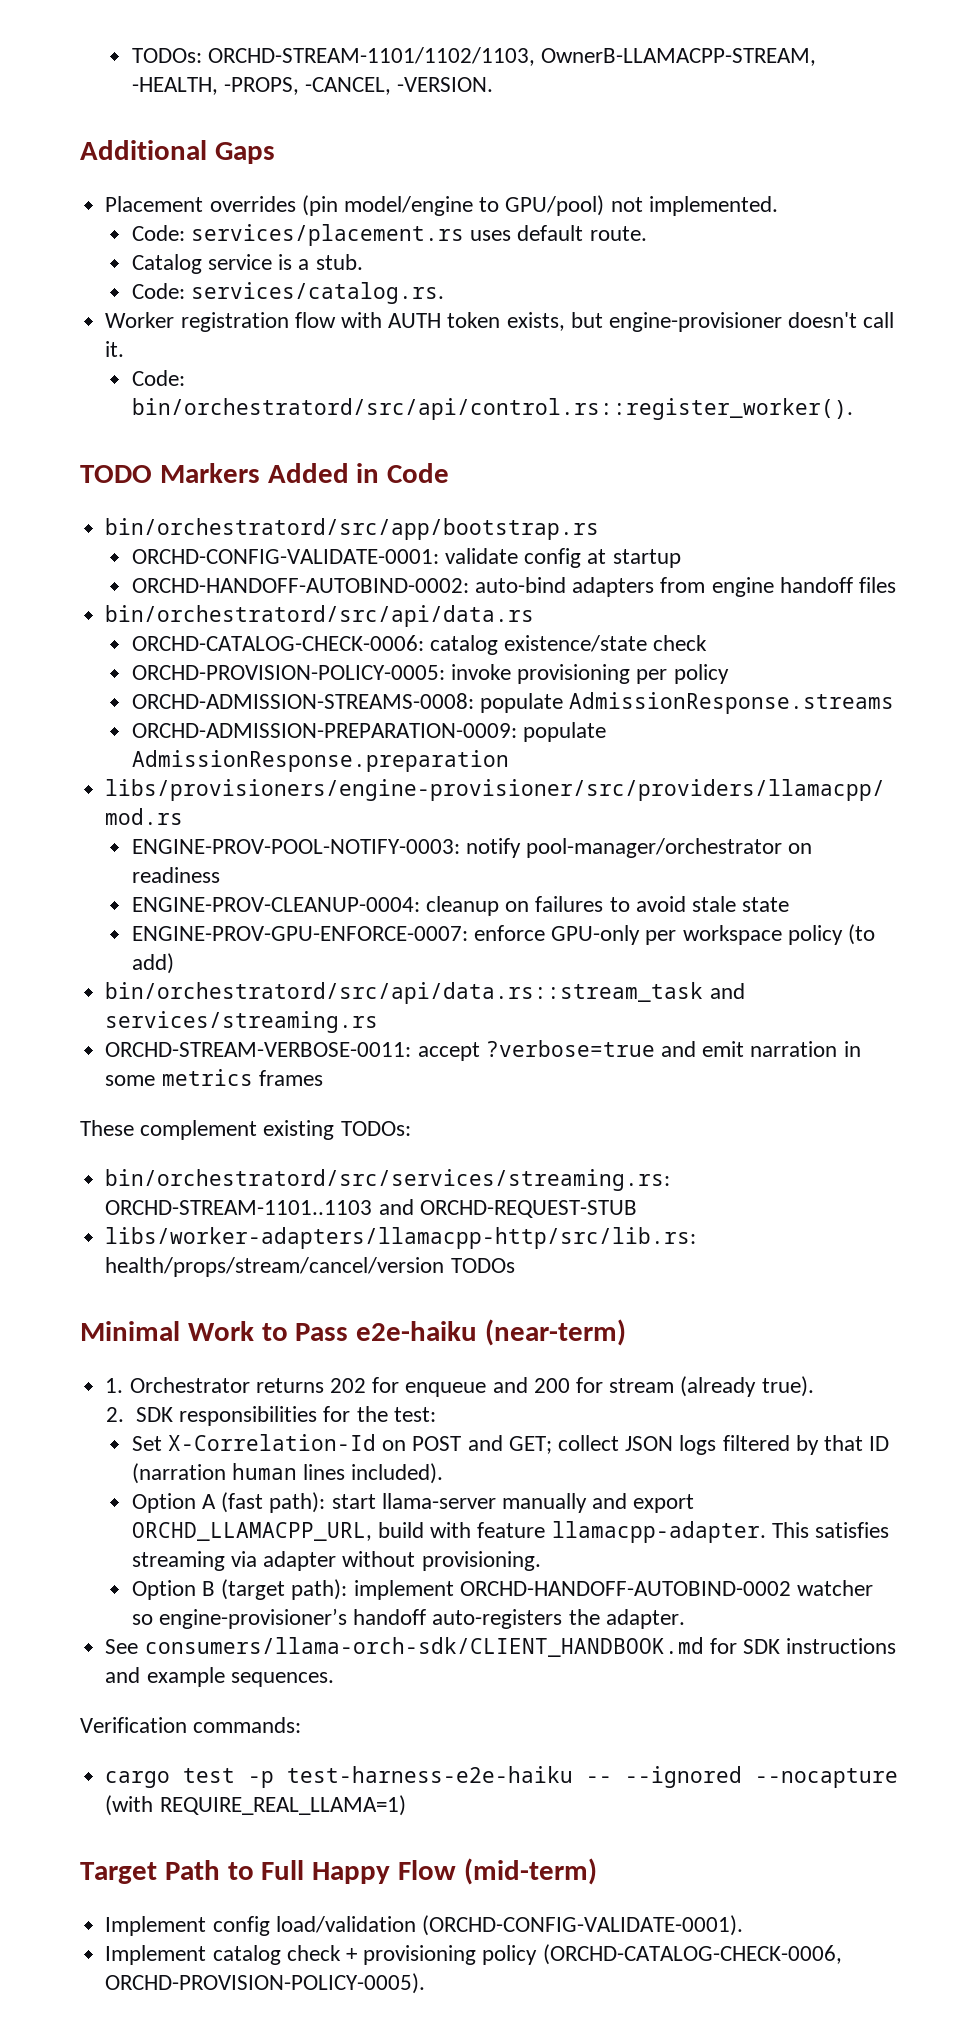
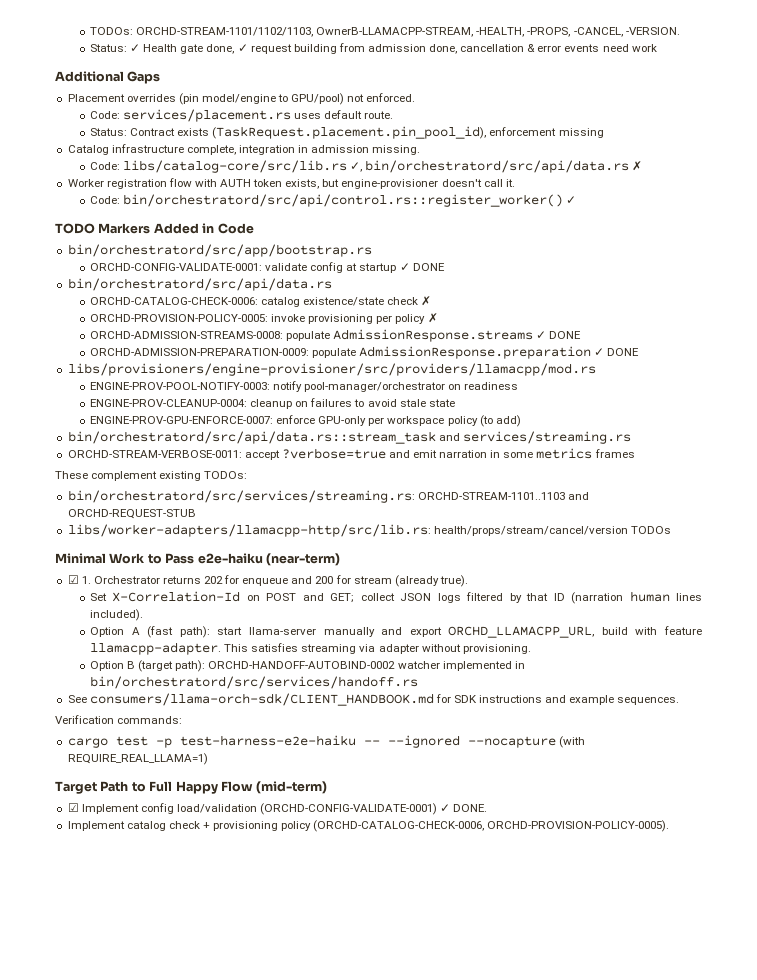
(494, 84) none -> [90,43,657,54] // Status: ✓ Health gate done, ✓ request building from admission done, cancellation & error events need work
[648,196,778,216] implemented. -> [366,93,416,102] enforced.
[131,254,363,274] [131,282,444,304] Catalog service is a stub. // Code: services/catalog.rs. -> [90,126,604,139] [67,144,421,155] [90,160,643,173] Status: Contract exists (TaskRequest.placement.pin_pool_id), enforcement missing // Catalog infrastructure complete, integration in admission missing. // Code: libs/catalog-core/src/lib.rs ✓, bin/orchestratord/src/api/data.rs ✗
[131,398,853,420] bin/orchestratord/src/api/control.rs::register_worker(). -> [123,194,577,207] bin/orchestratord/src/api/control.rs::register_worker() ✓
[131,577,896,597] // ORCHD-HANDOFF-AUTOBIND-0002: auto-bind adapters from engine handoff files -> [399,263,445,271] ✓ DONE
(708, 643) none -> [421,296,432,306] ✗
(729, 674) none -> [427,313,438,323] ✗
(895, 703) none -> [536,331,582,339] ✓ DONE
(509, 761) none -> [594,348,640,356] ✓ DONE
(627, 1332) none -> [67,575,79,584] ☑
[106,1406,436,1426] // 2. SDK responsibilities for the test: -> (468, 581) none
[353,1580,454,1600] implement -> (206, 666) none
[131,1608,685,1629] so engine-provisioner’s handoff auto-registers the adapter. -> [442,661,525,671] [90,676,419,689] implemented in bin/orchestratord/src/services/handoff.rs
(597, 1871) none -> [67,803,79,812] ☑
[421,1915,743,1936] (ORCHD-CONFIG-VALIDATE-0001). -> [260,803,488,815] (ORCHD-CONFIG-VALIDATE-0001) ✓ DONE.

